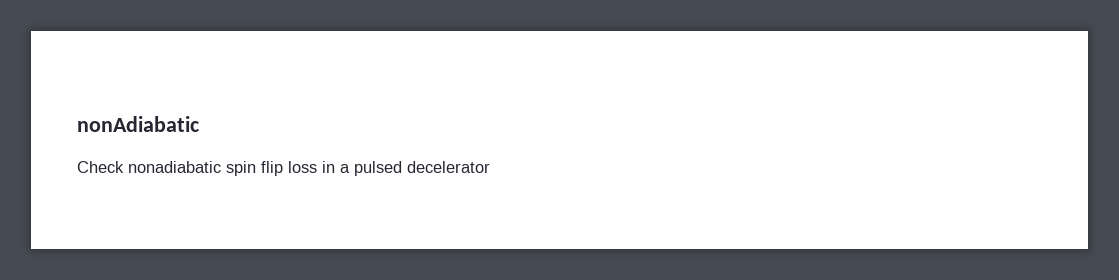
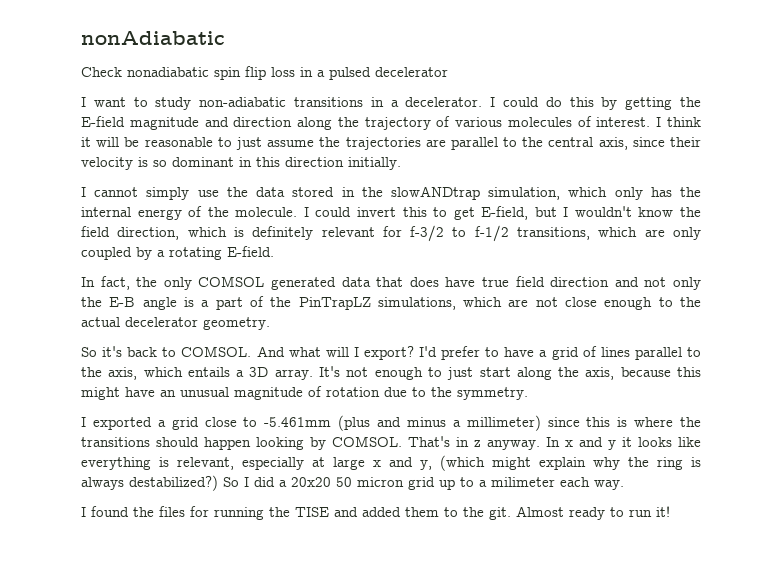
(490, 167) none -> [81,97,701,110] [81,116,701,130] [81,137,701,150] [81,157,401,170] [81,186,701,200] [81,206,701,220] [81,225,701,242] [81,246,274,260] [81,276,702,290] [81,296,701,310] [81,317,270,330] [81,346,701,360] [81,366,701,380] [81,386,528,400] [81,415,701,431] [81,436,701,450] [81,455,701,471] [81,475,624,491] [81,506,670,520] // I want to study non-adiabatic transitions in a decelerator. I could do this by getting the E-field magnitude and direction along the trajectory of various molecules of interest. I think it will be reasonable to just assume the trajectories are parallel to the central axis, since their velocity is so dominant in this direction initially. // I cannot simply use the data stored in the slowANDtrap simulation, which only has the internal energy of the molecule. I could invert this to get E-field, but I wouldn't know the field direction, which is definitely relevant for f-3/2 to f-1/2 transitions, which are only coupled by a rotating E-field. // In fact, the only COMSOL generated data that does have true field direction and not only the E-B angle is a part of the PinTrapLZ simulations, which are not close enough to the actual decelerator geometry. // So it's back to COMSOL. And what will I export? I'd prefer to have a grid of lines parallel to the axis, which entails a 3D array. It's not enough to just start along the axis, because this might have an unusual magnitude of rotation due to the symmetry. // I exported a grid close to -5.461mm (plus and minus a millimeter) since this is where the transitions should happen looking by COMSOL. That's in z anyway. In x and y it looks like everything is relevant, especially at large x and y, (which might explain why the ring is always destabilized?) So I did a 20x20 50 micron grid up to a milimeter each way. // I found the files for running the TISE and added them to the git. Almost ready to run it!

